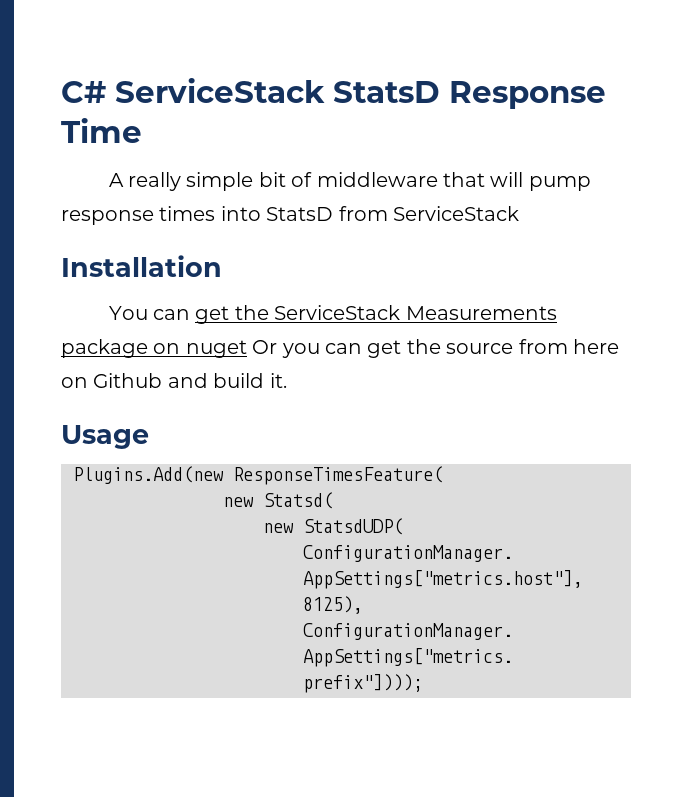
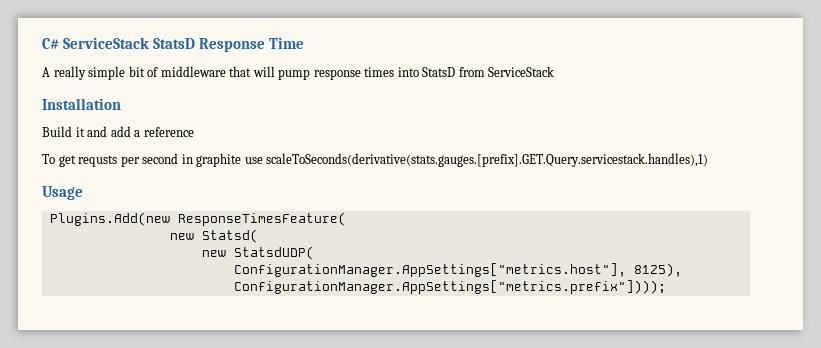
[108,305,557,324] [61,339,619,358] [61,373,287,388] You can get the ServiceStack Measurements package on nuget Or you can get the source from here on Github and build it. -> [42,126,194,137] [42,153,709,167] Build it and add a reference // To get requsts per second in graphite use scaleToSeconds(derivative(stats.gauges.[prefix].GET.Query.servicestack.handles),1)

